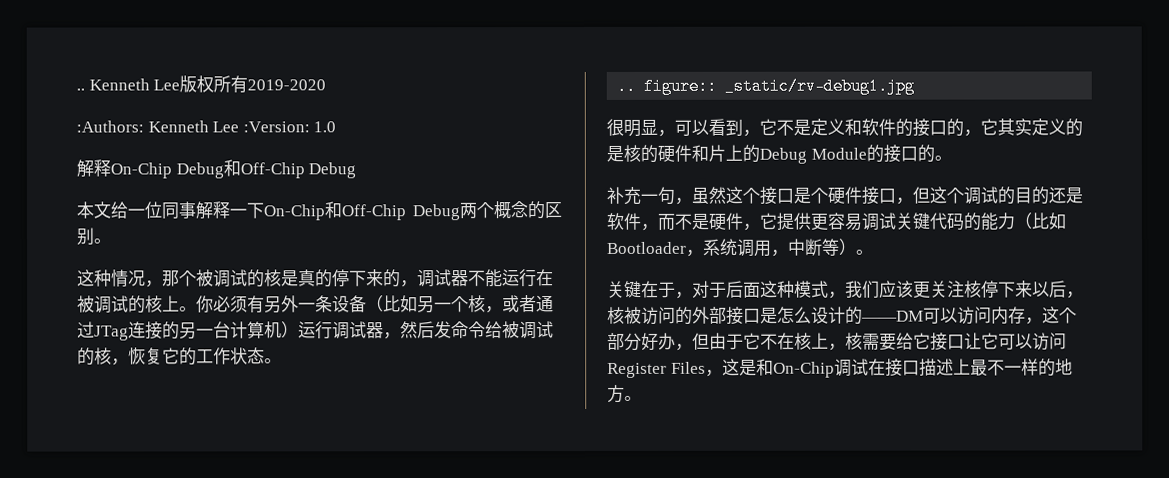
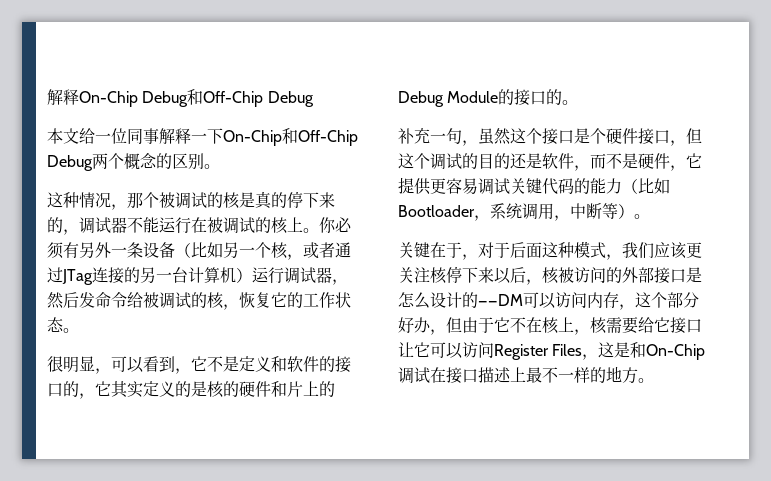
[76,75,327,94] [76,120,337,133] .. Kenneth Lee版权所有2019-2020 // :Authors: Kenneth Lee :Version: 1.0 // -> (47, 97) none
[616,77,916,95] // .. figure:: _static/rv-debug1.jpg -> (79, 330) none

